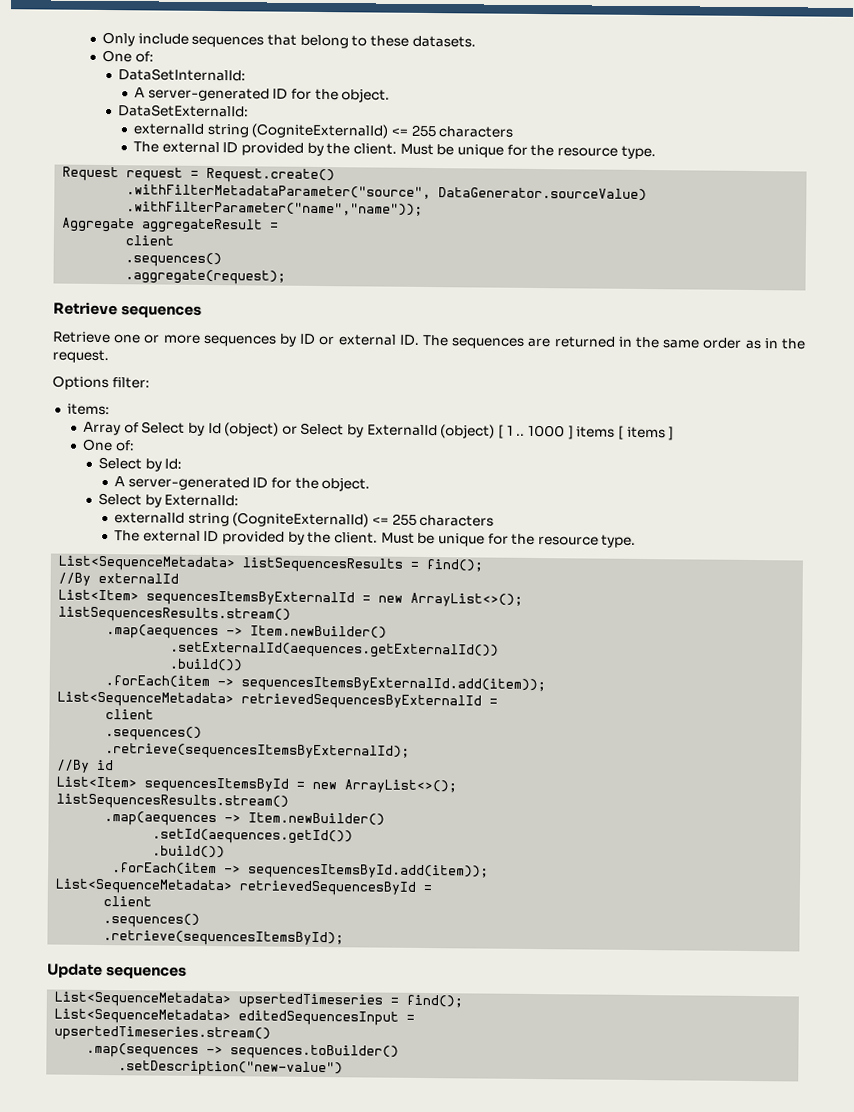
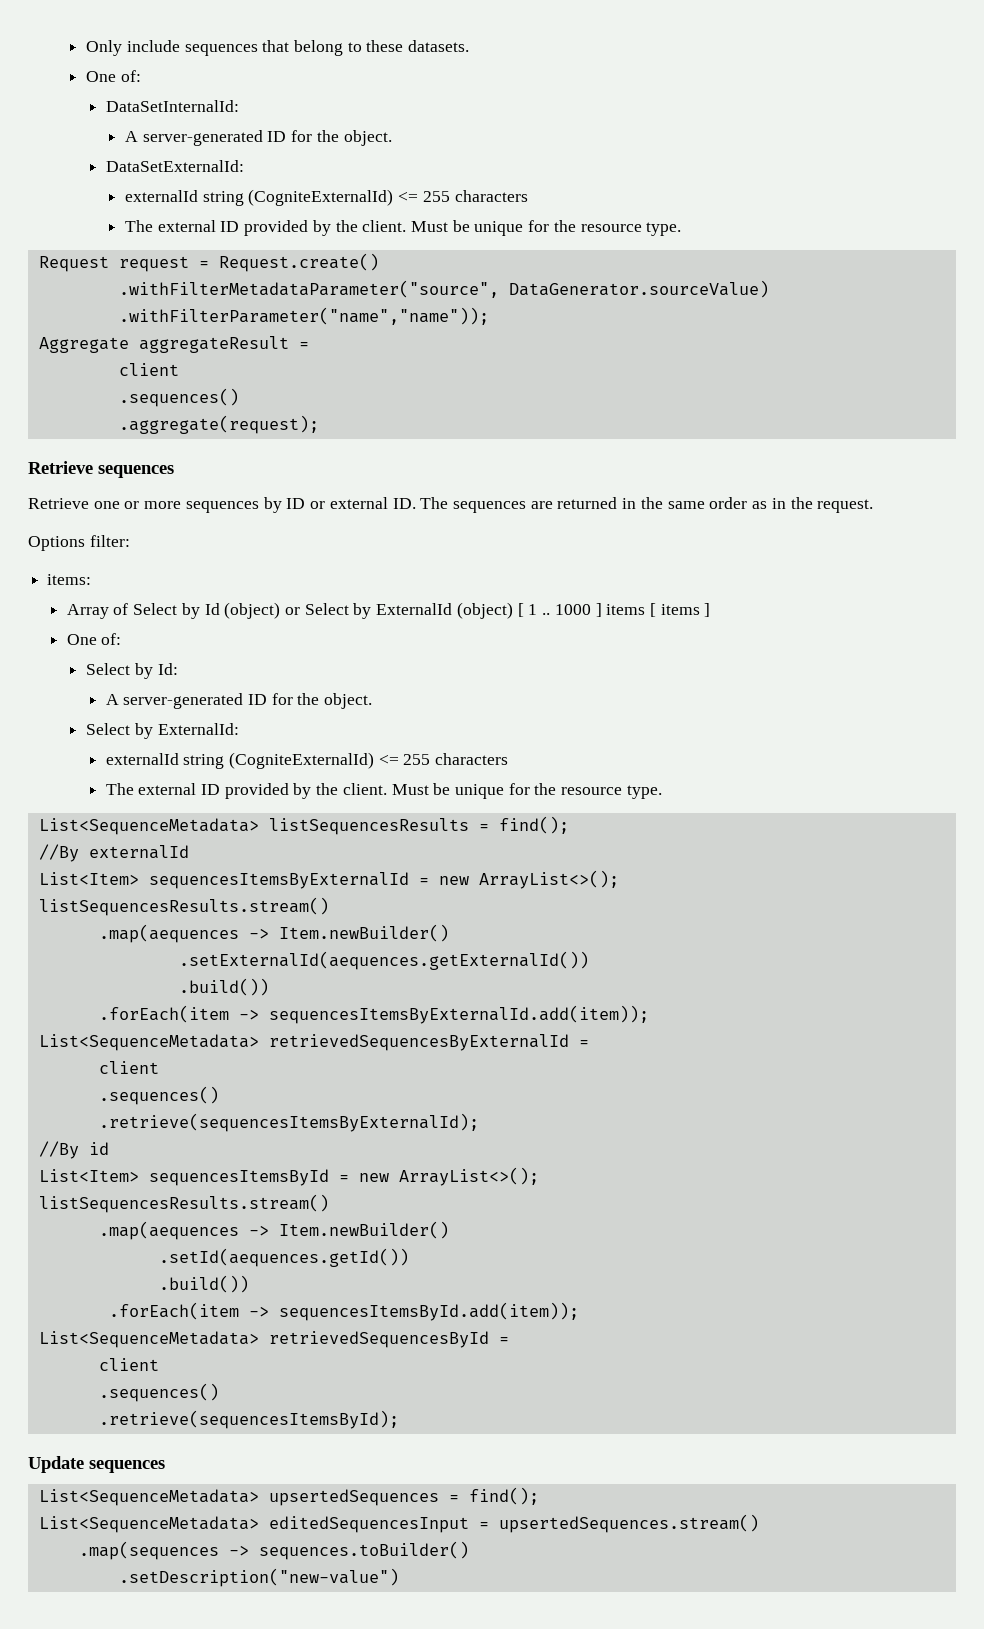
[238,993,384,1009] upsertedTimeseries -> [268,1489,439,1506] upsertedSequences
[54,1025,272,1042] // upsertedTimeseries.stream() -> [498,1514,759,1533] upsertedSequences.stream()

